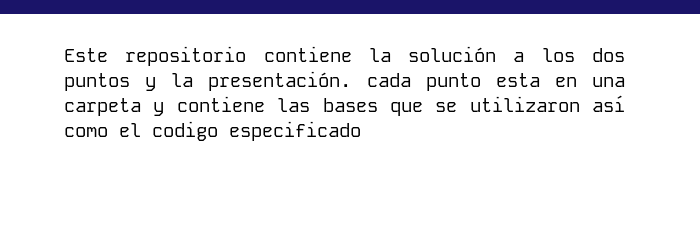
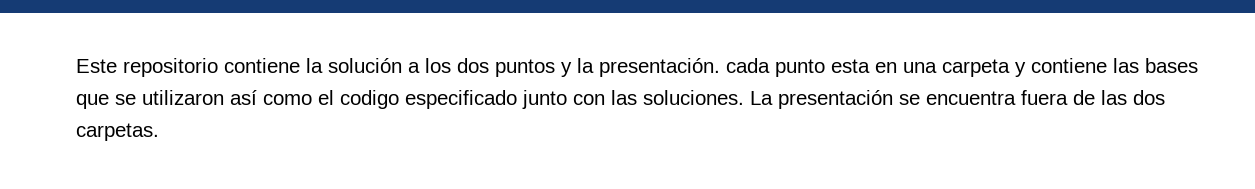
(361, 131) none -> [522,90,1165,109] [76,123,159,141] junto con las soluciones. La presentación se encuentra fuera de las dos carpetas.

